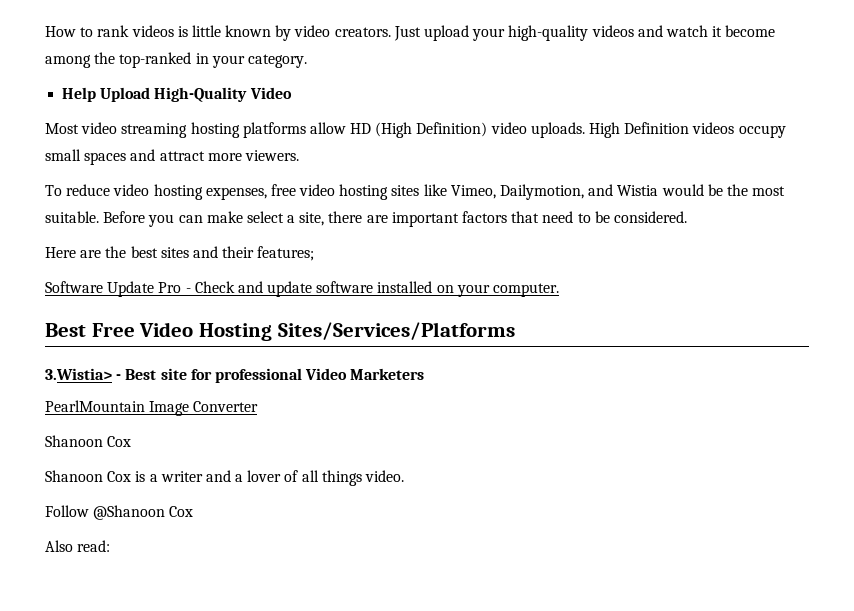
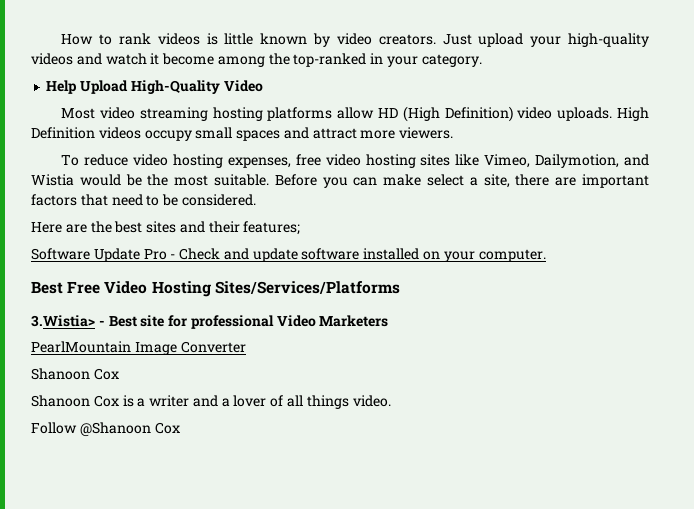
[45,540,111,552] // Also read: -> (180, 428) none

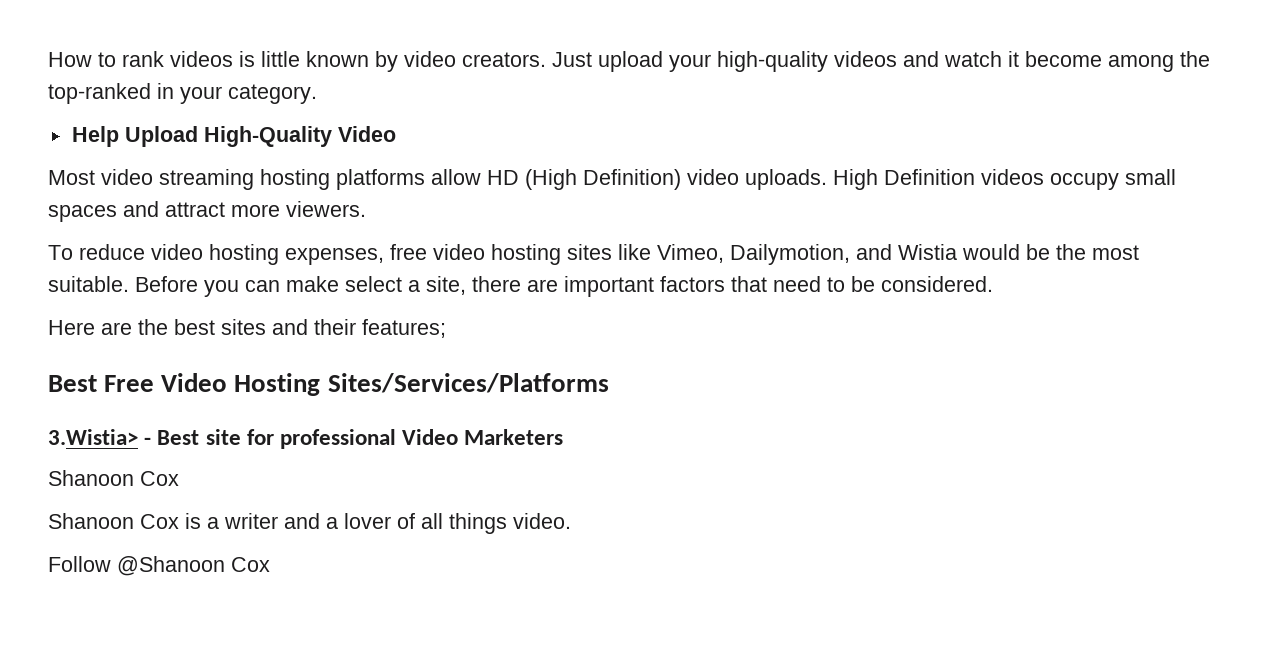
[31,248,546,262] // Software Update Pro - Check and update software installed on your computer. -> (446, 328) none
[31,341,246,355] // PearlMountain Image Converter -> (564, 437) none

